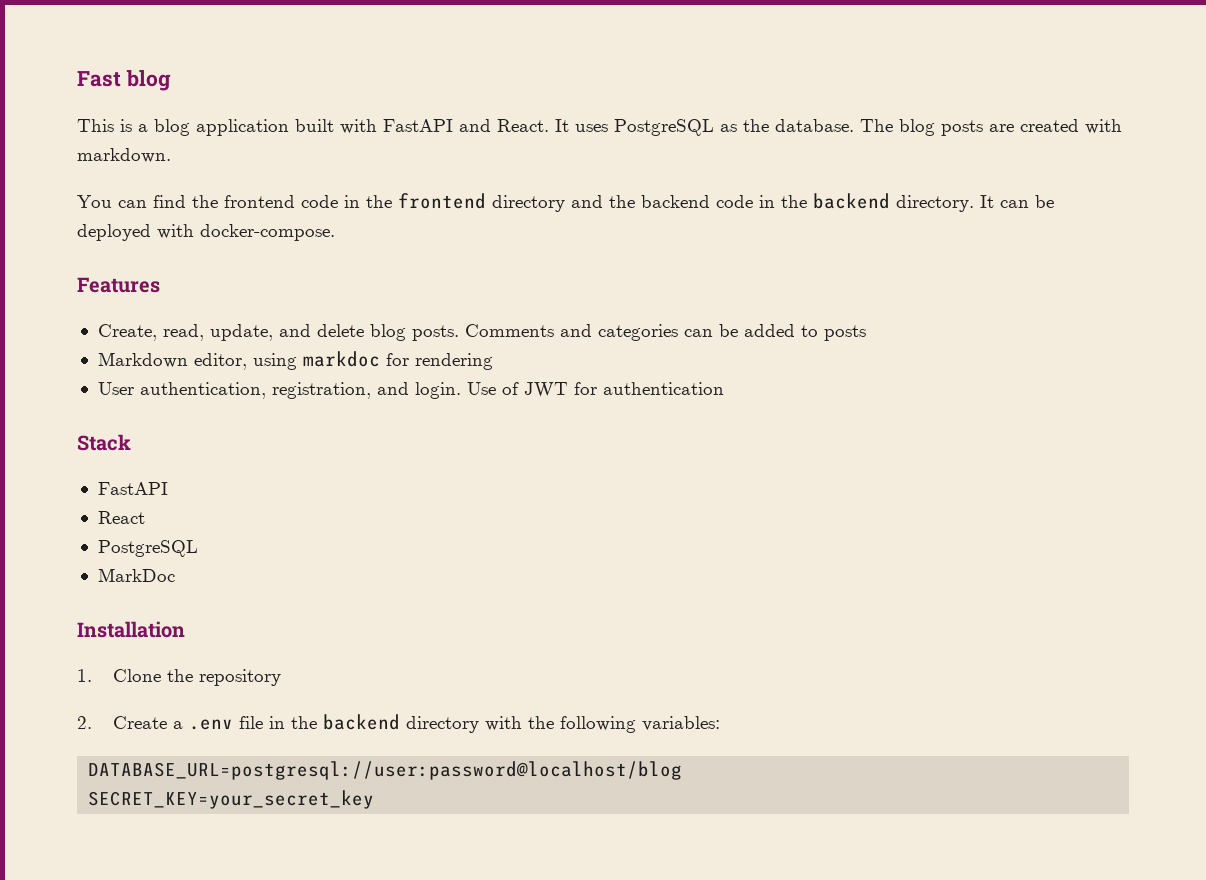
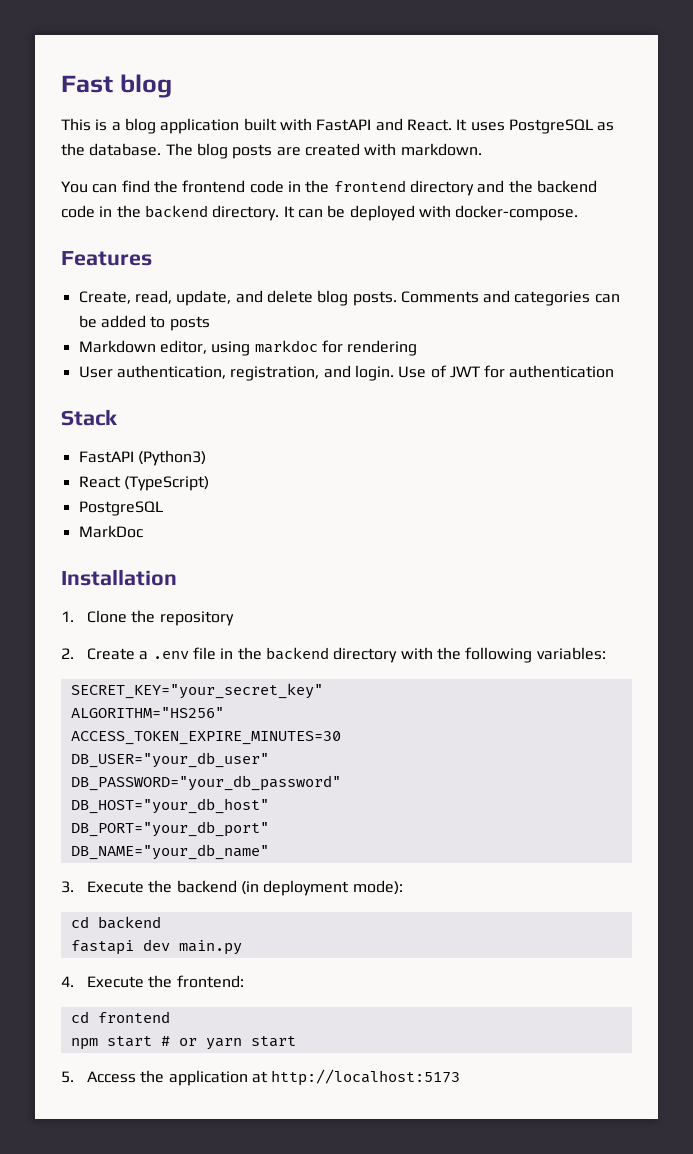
(168, 488) none -> [137,450,206,466] (Python3)
(145, 517) none -> [123,476,209,491] (TypeScript)
[88,761,683,780] [88,790,375,809] DATABASE_URL=postgresql://user:password@localhost/blog // SECRET_KEY=your_secret_key -> [70,683,323,699] [70,707,224,718] [70,731,341,745] [70,752,269,768] [70,775,341,791] [70,798,269,814] [70,821,269,837] [70,844,269,860] [61,880,403,896] [70,916,161,929] [70,939,242,955] [61,975,244,988] [70,1011,170,1023] [70,1036,296,1050] [61,1069,461,1086] SECRET_KEY="your_secret_key" // ALGORITHM="HS256" // ACCESS_TOKEN_EXPIRE_MINUTES=30 // DB_USER="your_db_user" // DB_PASSWORD="your_db_password" // DB_HOST="your_db_host" // DB_PORT="your_db_port" // DB_NAME="your_db_name" // 3. Execute the backend (in deployment mode): // cd backend // fastapi dev main.py // 4. Execute the frontend: // cd frontend // npm start # or yarn start // 5. Access the application at http://localhost:5173

